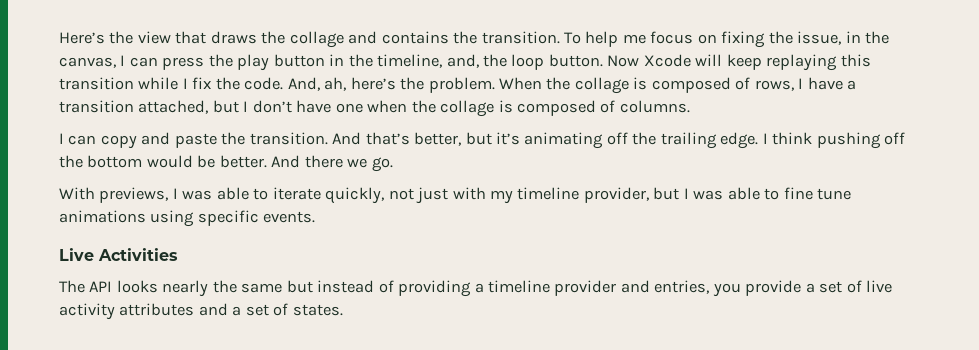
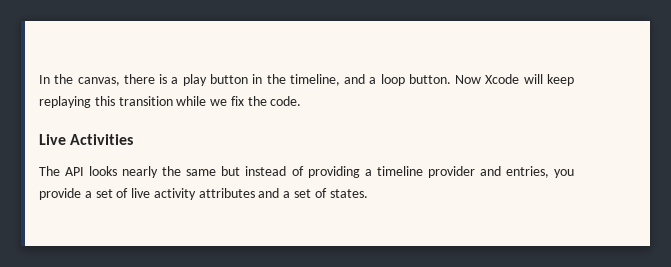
[59,31,890,48] [59,54,233,70] Here’s the view that draws the collage and contains the transition. To help me focus on fixing the issue, in the canvas, I can press the -> [39,74,179,86] In the canvas, there is a
[446,54,508,68] and, the -> [344,74,377,84] and a
[182,78,188,89] I -> [210,99,228,106] we
[287,77,857,94] [59,100,690,117] [59,132,906,149] [59,155,393,172] [59,187,852,204] [59,210,316,227] And, ah, here’s the problem. When the collage is composed of rows, I have a transition attached, but I don’t have one when the collage is composed of columns. // I can copy and paste the transition. And that’s better, but it’s animating off the trailing edge. I think pushing off the bottom would be better. And there we go. // With previews, I was able to iterate quickly, not just with my timeline provider, but I was able to fine tune animations using specific events. -> (302, 101) none

